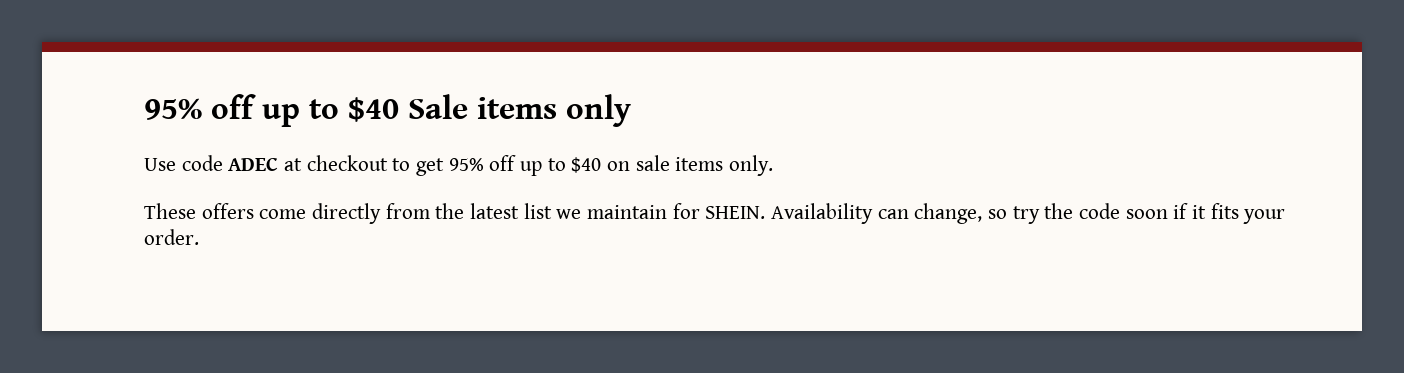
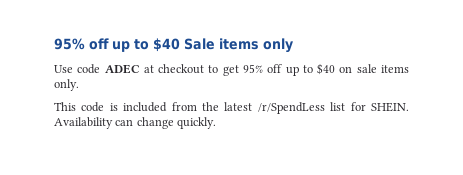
[144,203,1286,224] [144,229,199,245] These offers come directly from the latest list we maintain for SHEIN. Availability can change, so try the code soon if it fits your order. -> [54,102,409,114] [54,117,217,129] This code is included from the latest /r/SpendLess list for SHEIN. Availability can change quickly.

